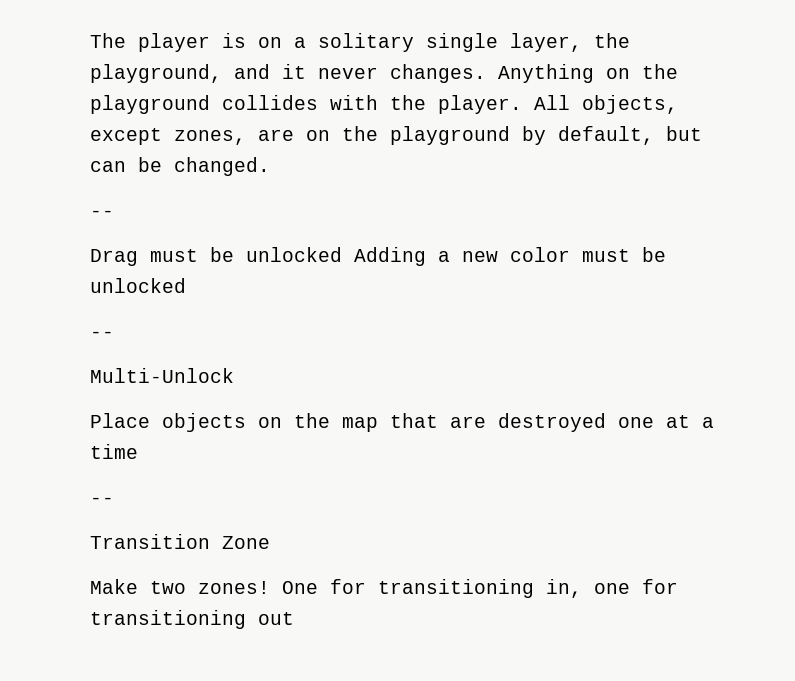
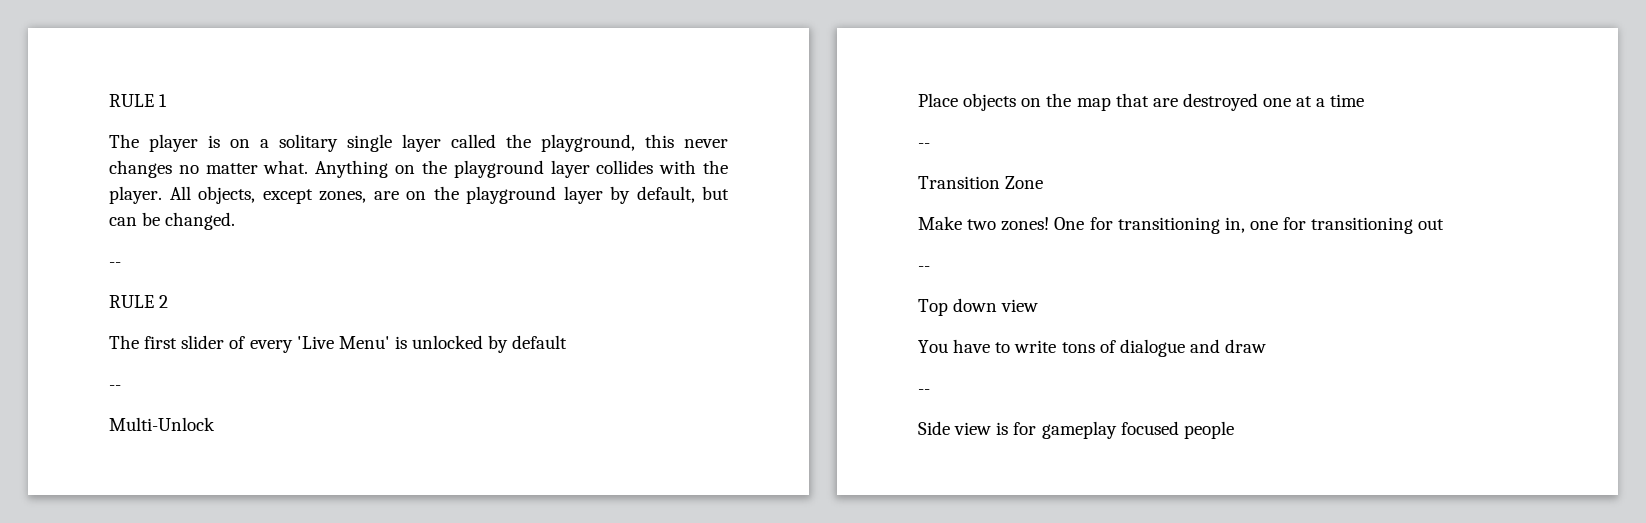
(90, 40) none -> [109,94,168,107] RULE 1 //
[510,33,630,52] [90,64,486,83] layer, the playground, and it never changes. -> [402,134,728,152] [109,160,309,178] layer called the playground, this never changes no matter what.
(210, 104) none -> [550,160,590,178] layer
(510, 135) none -> [563,186,603,204] layer
[90,247,666,266] [90,278,186,293] Drag must be unlocked Adding a new color must be unlocked -> [109,295,169,308] [109,335,568,353] RULE 2 // The first slider of every 'Live Menu' is unlocked by default
(294, 618) none -> [918,266,930,271] [918,298,1039,316] [918,339,1267,357] [918,389,930,394] [918,421,1234,439] // -- // Top down view // You have to write tons of dialogue and draw // -- // Side view is for gameplay focused people

